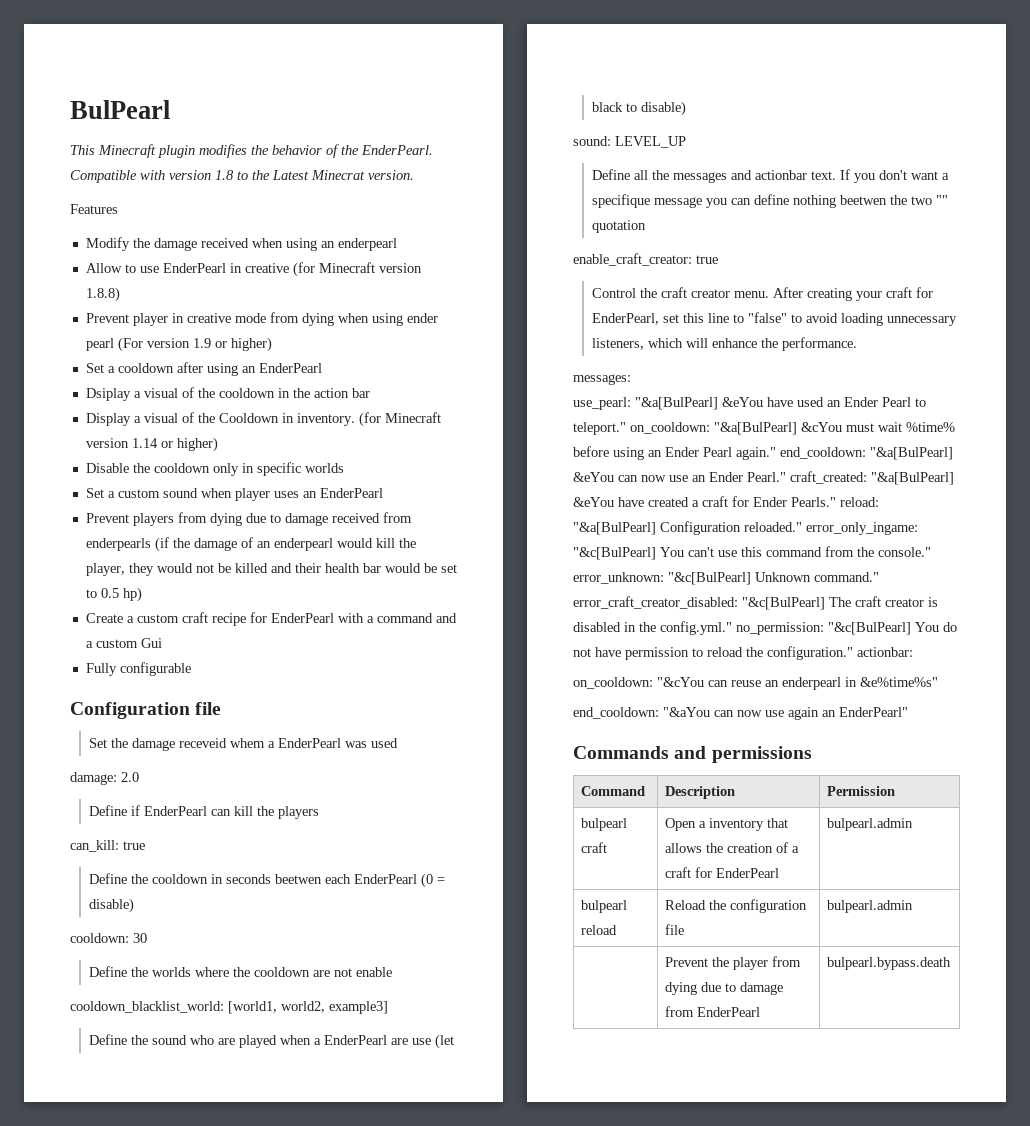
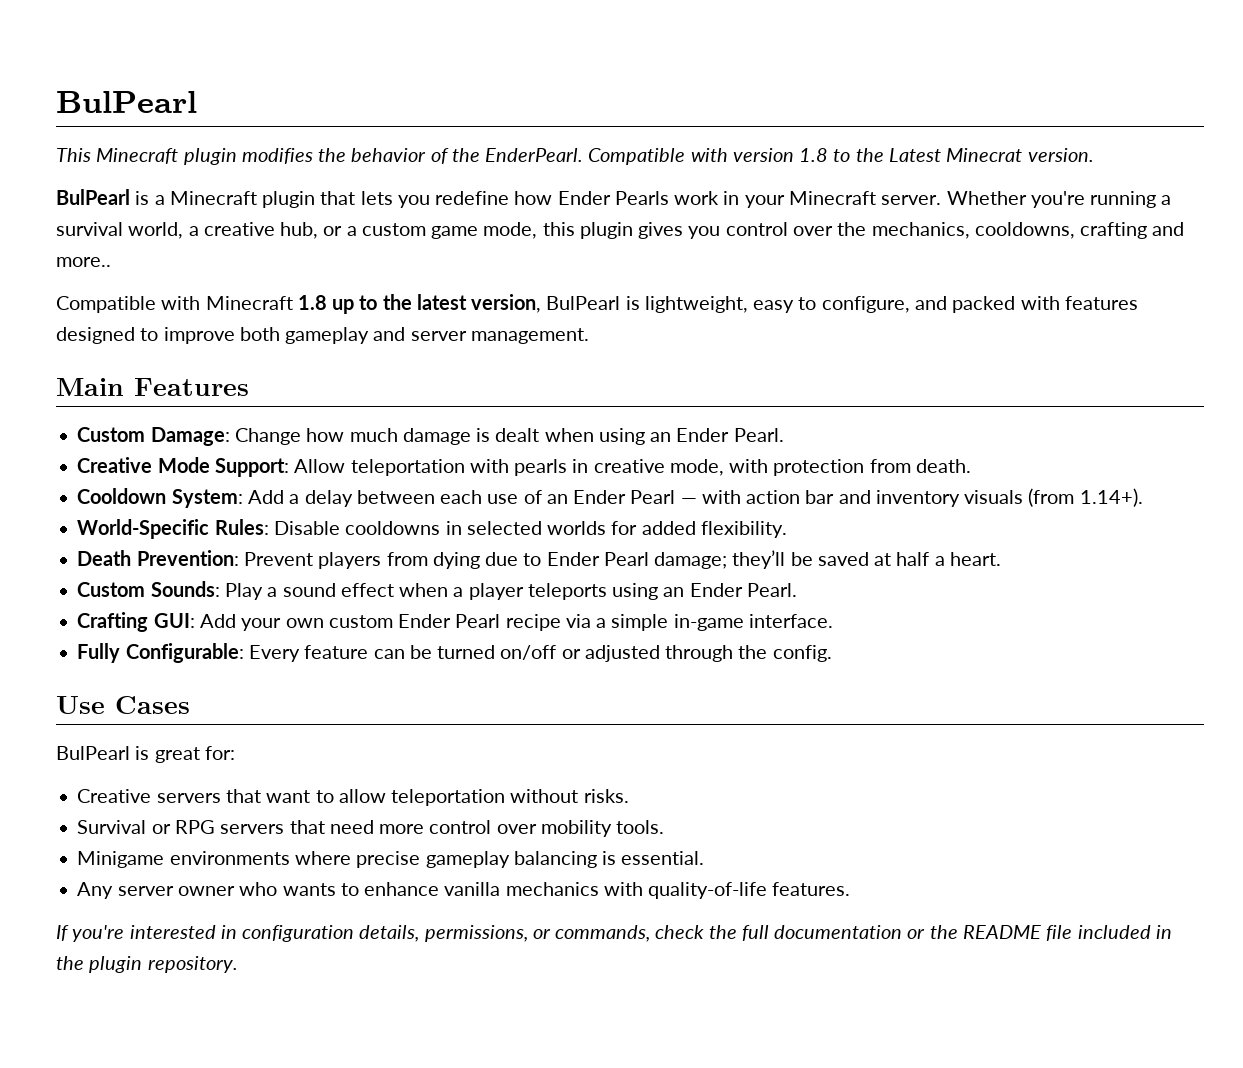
[70,204,118,214] [85,237,397,251] [85,262,422,277] [85,287,120,302] [85,312,438,326] [85,337,272,352] [85,362,322,376] [85,387,370,401] [85,412,441,427] [85,437,218,452] [85,462,344,476] [85,488,383,501] Features // Modify the damage received when using an enderpearl // Allow to use EnderPearl in creative (for Minecraft version 1.8.8) // Prevent player in creative mode from dying when using ender pearl (For version 1.9 or higher) // Set a cooldown after using an EnderPearl // Dsiplay a visual of the cooldown in the action bar // Display a visual of the Cooldown in inventory. (for Minecraft version 1.14 or higher) // Disable the cooldown only in specific worlds // Set a custom sound when player uses an EnderPearl // -> [56,189,1172,208] [56,222,1185,239] [56,257,111,267] [56,294,1138,314] [56,327,589,344] [56,378,249,396] [77,427,784,446] [77,457,971,477] [77,488,1143,508] [77,519,787,539] [77,550,239,566] BulPearl is a Minecraft plugin that lets you redefine how Ender Pearls work in your Minecraft server. Whether you're running a survival world, a creative hub, or a custom game mode, this plugin gives you control over the mechanics, cooldowns, crafting and more.. // Compatible with Minecraft 1.8 up to the latest version, BulPearl is lightweight, easy to configure, and packed with features designed to improve both gameplay and server management. // Main Features // Custom Damage: Change how much damage is dealt when using an Ender Pearl. // Creative Mode Support: Allow teleportation with pearls in creative mode, with protection from death. // Cooldown System: Add a delay between each use of an Ender Pearl — with action bar and inventory visuals (from 1.14+). // World-Specific Rules: Disable cooldowns in selected worlds for added flexibility. // Death Prevention:
[284,512,412,526] [85,537,416,552] [85,563,457,576] [85,587,142,602] [85,612,457,626] [85,638,162,648] [85,662,191,676] [70,702,222,719] [89,738,399,751] [70,772,139,785] [89,805,320,819] [70,840,145,852] [89,873,446,888] [89,898,135,913] [70,933,147,943] [89,966,393,977] [70,1001,388,1014] [89,1034,455,1049] [592,101,687,116] [573,136,686,148] [592,169,950,183] [592,194,949,208] [592,220,647,233] [573,253,718,266] [592,287,934,301] [592,312,958,326] [592,337,858,351] [573,374,631,385] [573,397,926,410] [573,422,955,435] [573,446,953,460] [573,471,954,485] [573,496,879,507] [573,521,918,535] [573,546,931,560] [573,572,879,585] [573,596,938,610] [573,621,957,635] [573,646,913,660] [573,677,938,690] [573,707,908,720] [573,746,812,763] [580,786,645,796] [664,786,735,799] [826,786,895,796] [580,818,627,831] [580,842,607,853] [664,818,788,831] [664,842,799,853] [664,867,779,878] [826,818,913,831] [580,900,627,913] [580,925,617,935] [664,899,807,913] [664,924,684,935] [826,900,913,913] [664,956,801,970] [664,982,783,995] [664,1006,760,1017] [826,957,951,970] damage received from enderpearls (if the damage of an enderpearl would kill the player, they would not be killed and their health bar would be set to 0.5 hp) // Create a custom craft recipe for EnderPearl with a command and a custom Gui // Fully configurable // Configuration file // Set the damage receveid whem a EnderPearl was used // damage: 2.0 // Define if EnderPearl can kill the players // can_kill: true // Define the cooldown in seconds beetwen each EnderPearl (0 = disable) // cooldown: 30 // Define the worlds where the cooldown are not enable // cooldown_blacklist_world: [world1, world2, example3] // Define the sound who are played when a EnderPearl are use (let black to disable) // sound: LEVEL_UP // Define all the messages and actionbar text. If you don't want a specifique message you can define nothing beetwen the two "" quotation // enable_craft_creator: true // Control the craft creator menu. After creating your craft for EnderPearl, set this line to "false" to avoid loading unnecessary listeners, which will enhance the performance. // messages: // use_pearl: "&a[BulPearl] &eYou have used an Ender Pearl to teleport." on_cooldown: "&a[BulPearl] &cYou must wait %time% before using an Ender Pearl again." end_cooldown: "&a[BulPearl] &eYou can now use an Ender Pearl." craft_created: "&a[BulPearl] &eYou have created a craft for Ender Pearls." reload: "&a[BulPearl] Configuration reloaded." error_only_ingame: "&c[BulPearl] You can't use this command from the console." error_unknown: "&c[BulPearl] Unknown command." error_craft_creator_disabled: "&c[BulPearl] The craft creator is disabled in the config.yml." no_permission: "&c[BulPearl] You do not have permission to reload the configuration." actionbar: // on_cooldown: "&cYou can reuse an enderpearl in &e%time%s" // end_cooldown: "&aYou can now use again an EnderPearl" // Commands and permissions // Command | Description | Permission // bulpearl craft | Open a inventory that allows the creation of a craft for EnderPearl | bulpearl.admin // bulpearl reload | Reload the configuration file | bulpearl.admin // | Prevent the player from dying due to damage from EnderPearl | bulpearl.bypass.death -> [546,550,1001,569] [77,581,797,600] [77,612,833,632] [77,643,832,663] [56,696,190,714] [56,746,235,763] [77,789,629,806] [77,820,665,837] [77,851,705,868] [77,882,851,899] [56,925,1172,942] [56,956,238,973] Ender Pearl damage; they’ll be saved at half a heart. // Custom Sounds: Play a sound effect when a player teleports using an Ender Pearl. // Crafting GUI: Add your own custom Ender Pearl recipe via a simple in-game interface. // Fully Configurable: Every feature can be turned on/off or adjusted through the config. // Use Cases // BulPearl is great for: // Creative servers that want to allow teleportation without risks. // Survival or RPG servers that need more control over mobility tools. // Minigame environments where precise gameplay balancing is essential. // Any server owner who wants to enhance vanilla mechanics with quality-of-life features. // If you're interested in configuration details, permissions, or commands, check the full documentation or the README file included in the plugin repository.

